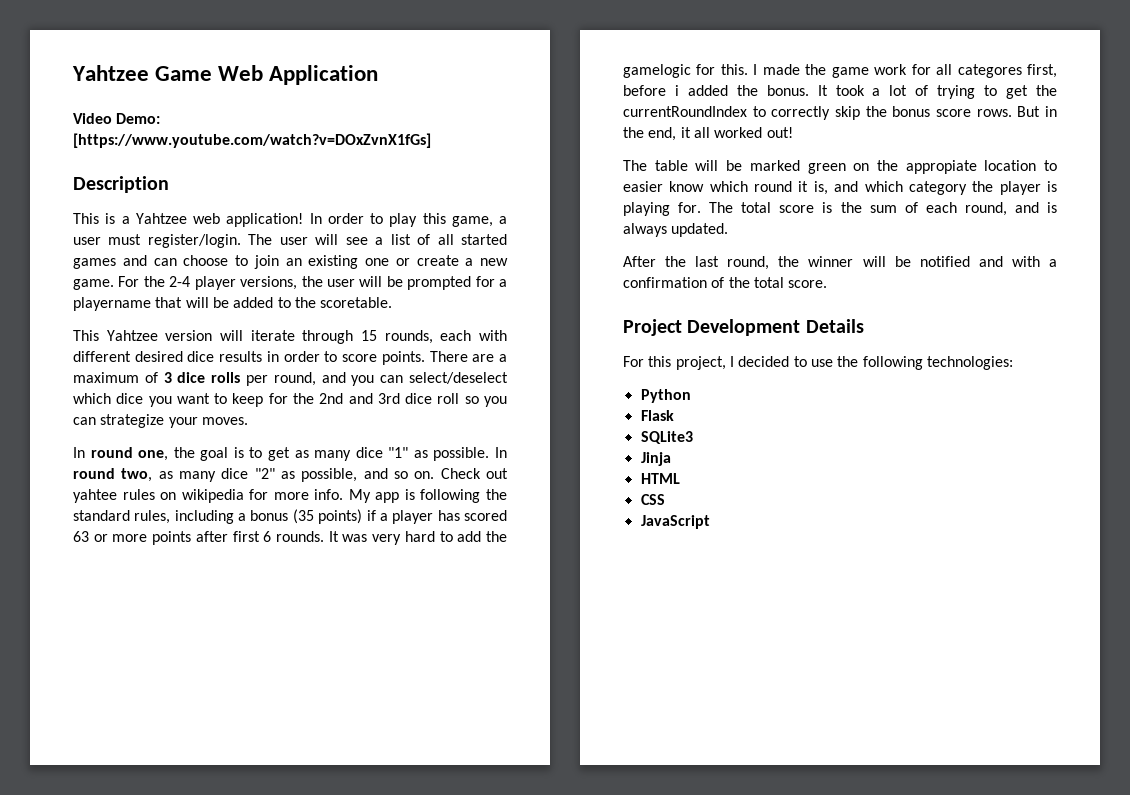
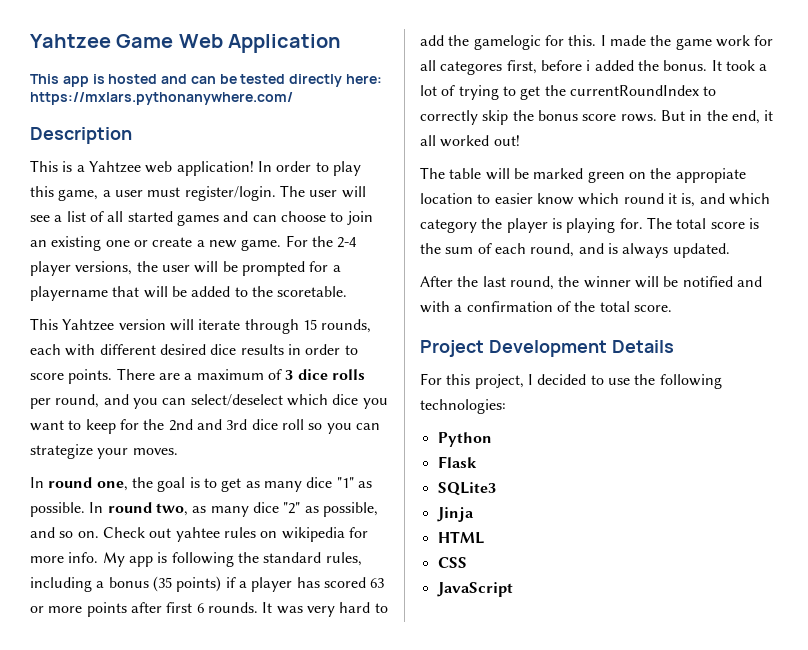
[73,113,161,124] [73,133,431,148] Video Demo: [https://www.youtube.com/watch?v=DOxZvnX1fGs] -> [30,74,383,87] [30,92,293,105] This app is hosted and can be tested directly here: https://mxlars.pythonanywhere.com/

